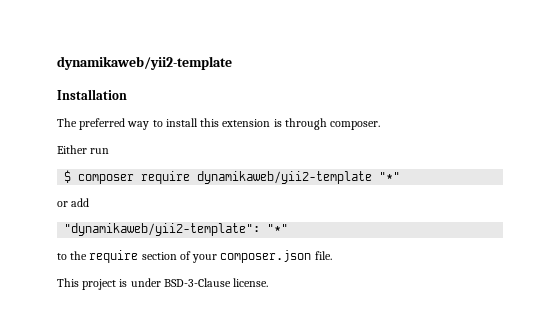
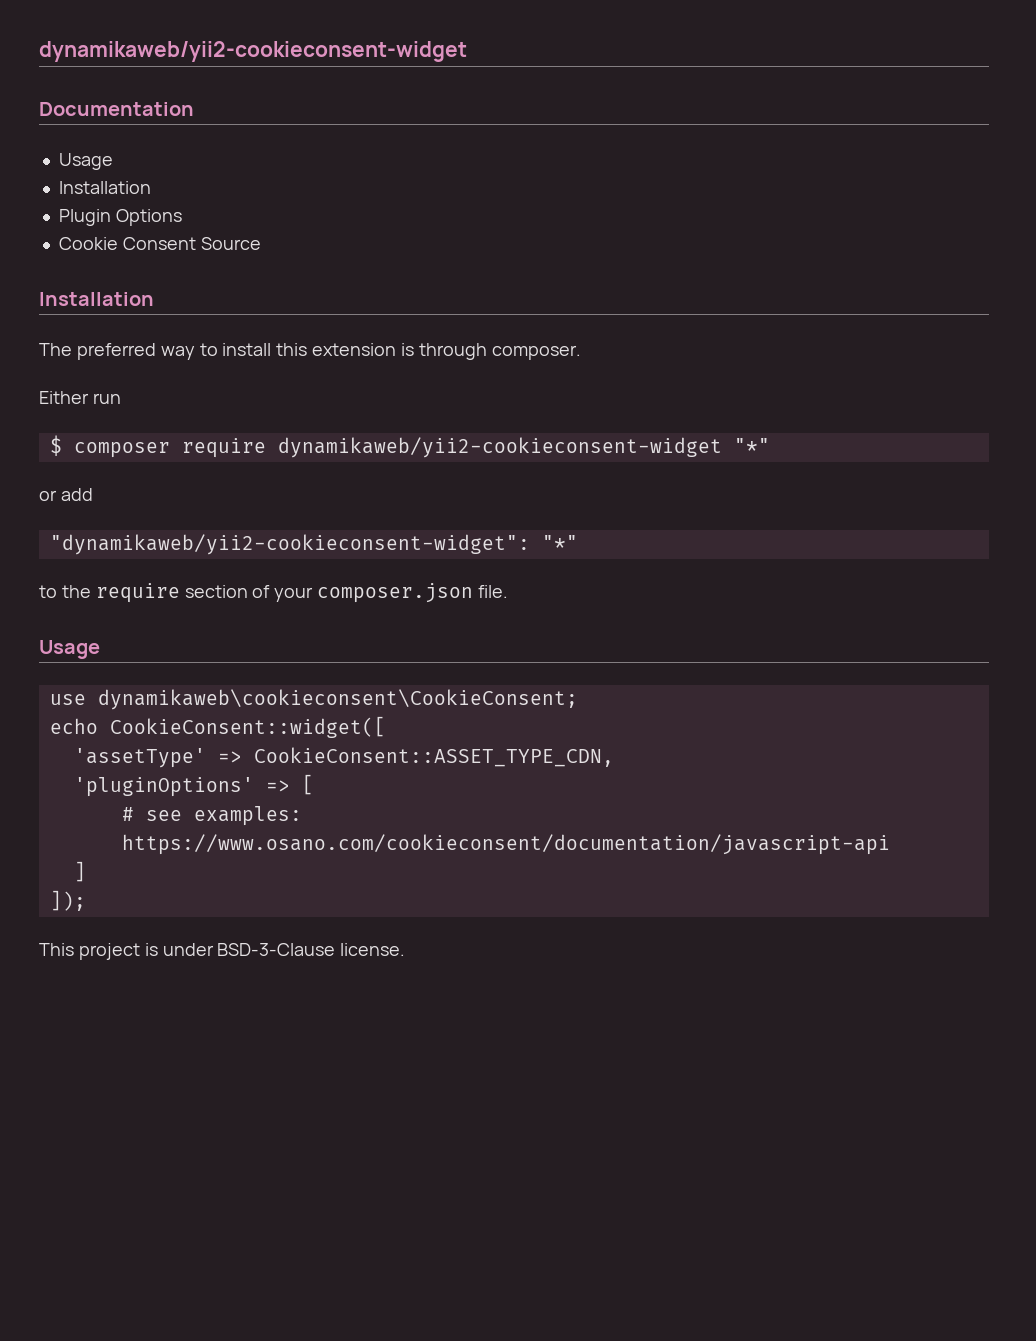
[57,56,232,70] dynamikaweb/yii2-template -> [39,41,467,62] [39,102,194,116] [58,153,113,170] [58,181,151,194] [58,209,182,226] [58,237,261,250] dynamikaweb/yii2-cookieconsent-widget // Documentation // Usage // Installation // Plugin Options // Cookie Consent Source
[197,171,373,184] dynamikaweb/yii2-template -> [277,437,722,458] dynamikaweb/yii2-cookieconsent-widget
[64,223,261,236] "dynamikaweb/yii2-template": -> [49,534,530,555] "dynamikaweb/yii2-cookieconsent-widget":
(332, 255) none -> [39,640,100,659] [49,689,578,710] [49,716,386,738] [73,747,614,768] [73,774,314,797] [121,806,302,826] [121,834,890,855] [73,861,86,882] [49,890,86,911] // Usage // use dynamikaweb\cookieconsent\CookieConsent; // echo CookieConsent::widget([ // 'assetType' => CookieConsent::ASSET_TYPE_CDN, // 'pluginOptions' => [ // # see examples: https://www.osano.com/cookieconsent/documentation/javascript-api // ] // ]);

